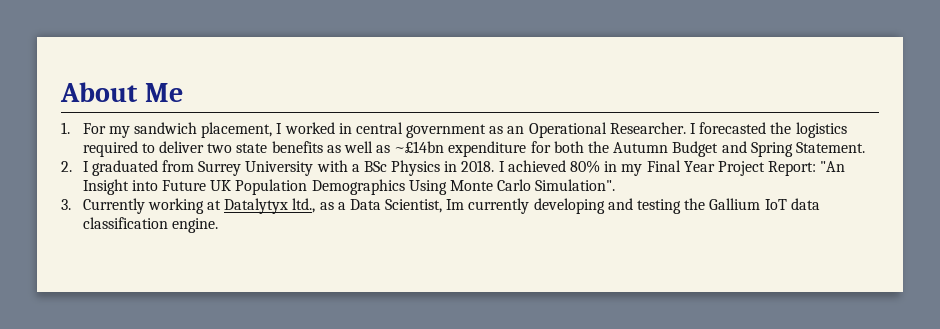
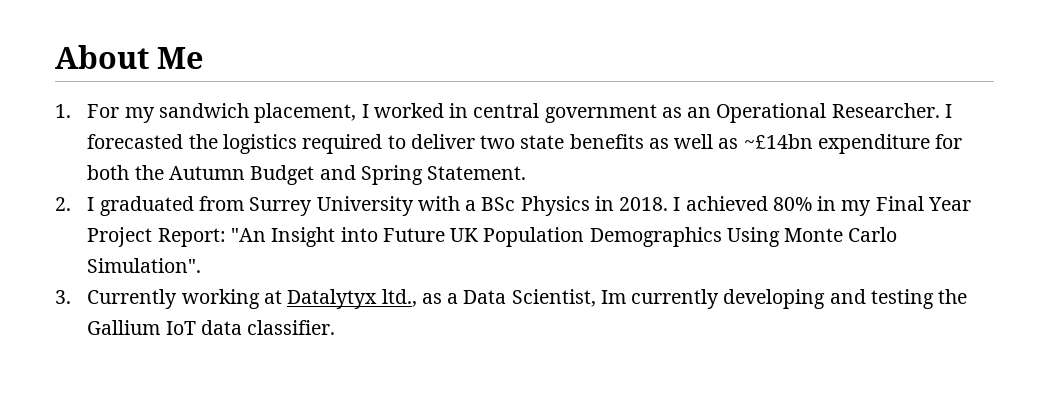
[82,217,218,233] classification engine. -> [247,320,336,335] classifier.

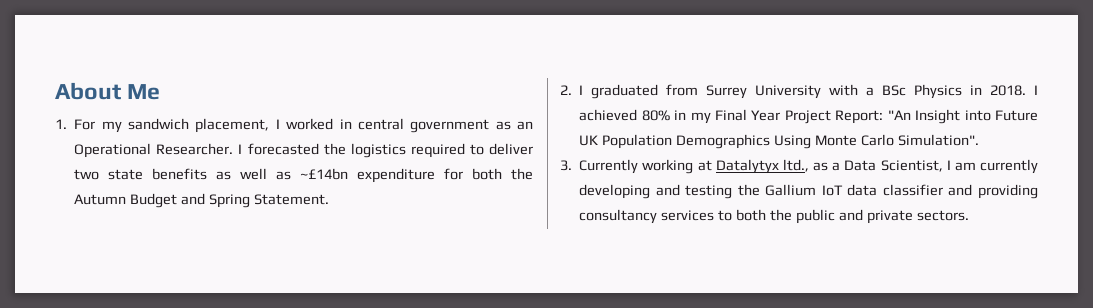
[600,290,626,304] Im -> [946,160,976,171] I am
[247,320,336,335] classifier. -> [882,184,1038,199] [579,209,969,224] classifier and providing consultancy services to both the public and private sectors.

